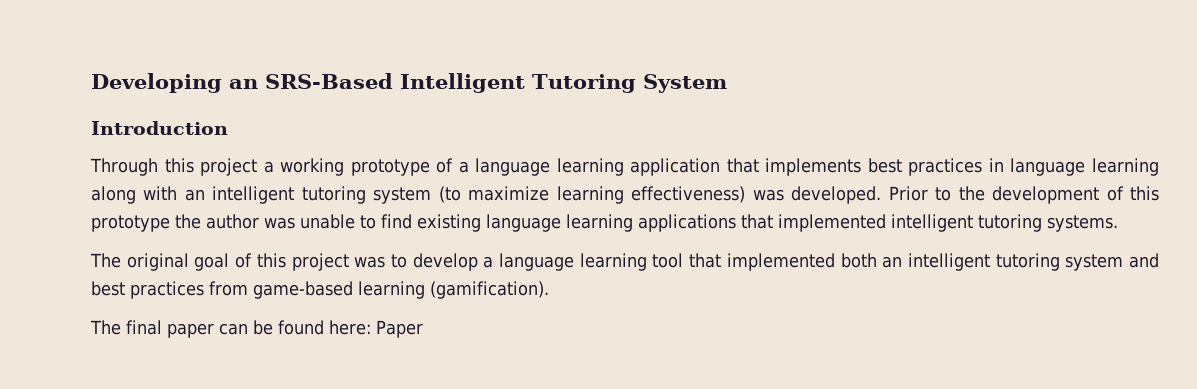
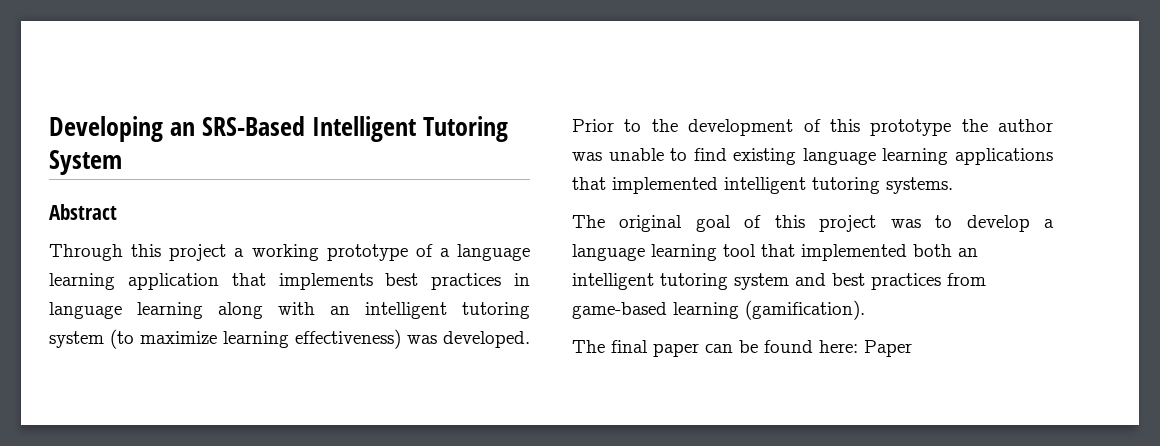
[91,121,228,135] Introduction -> [49,204,117,220] Abstract

